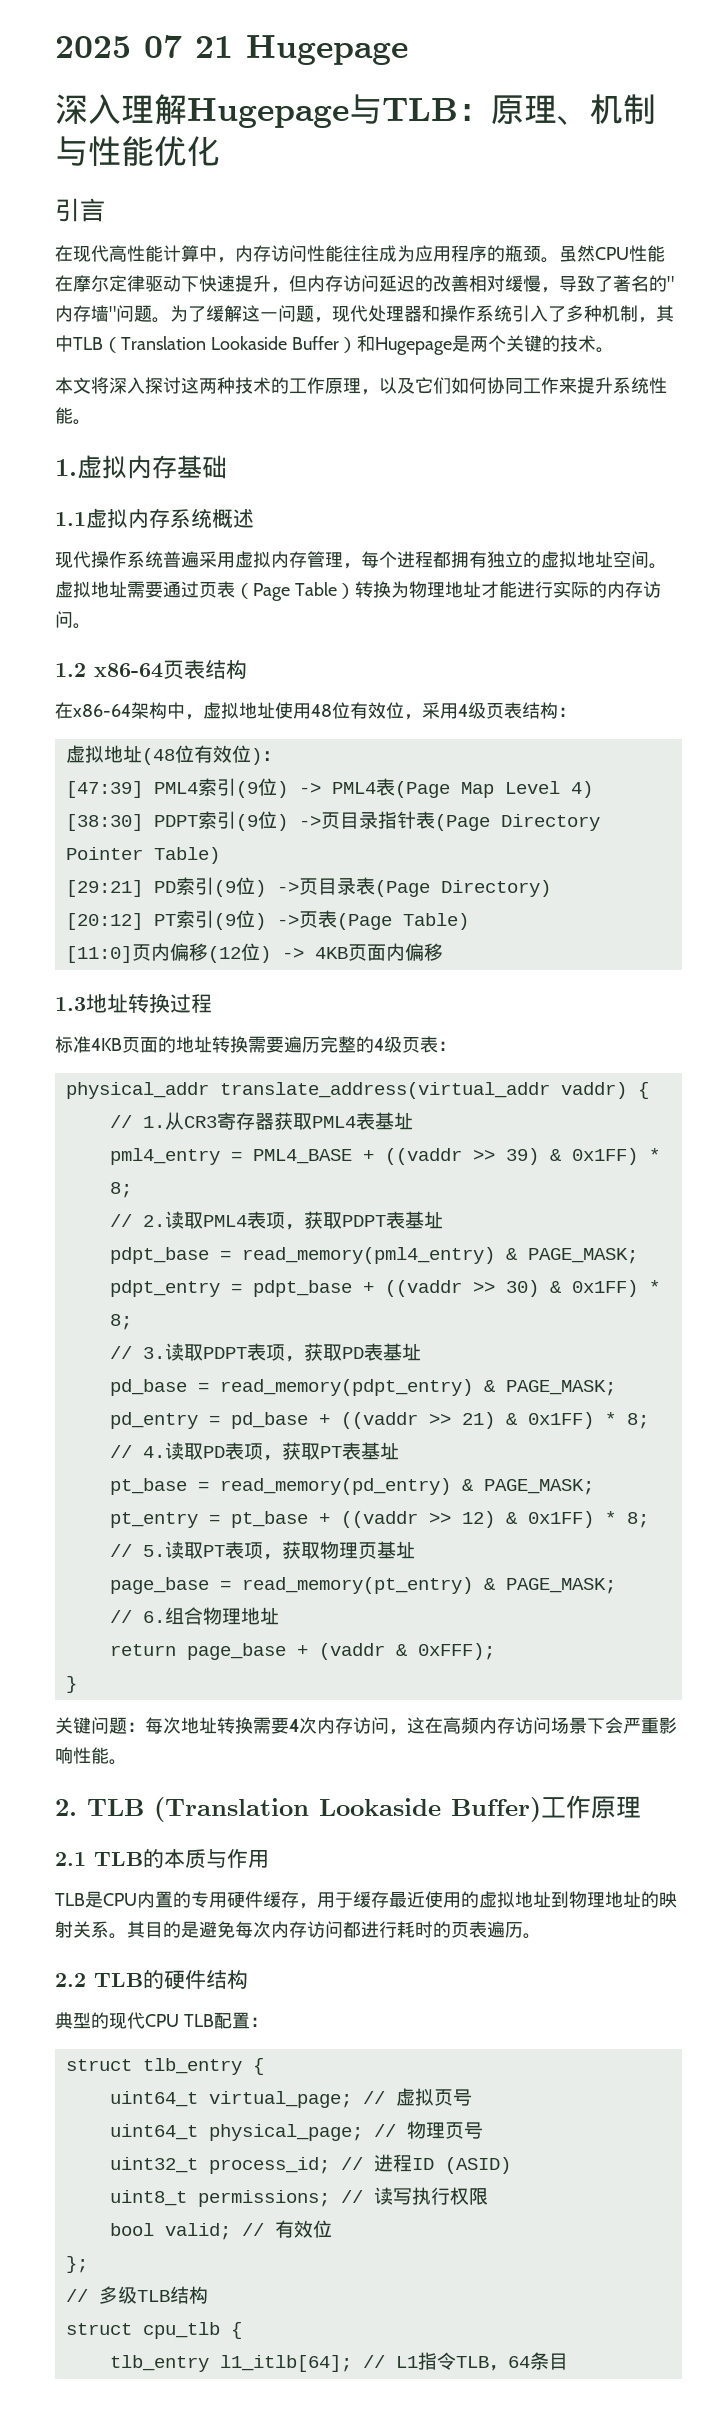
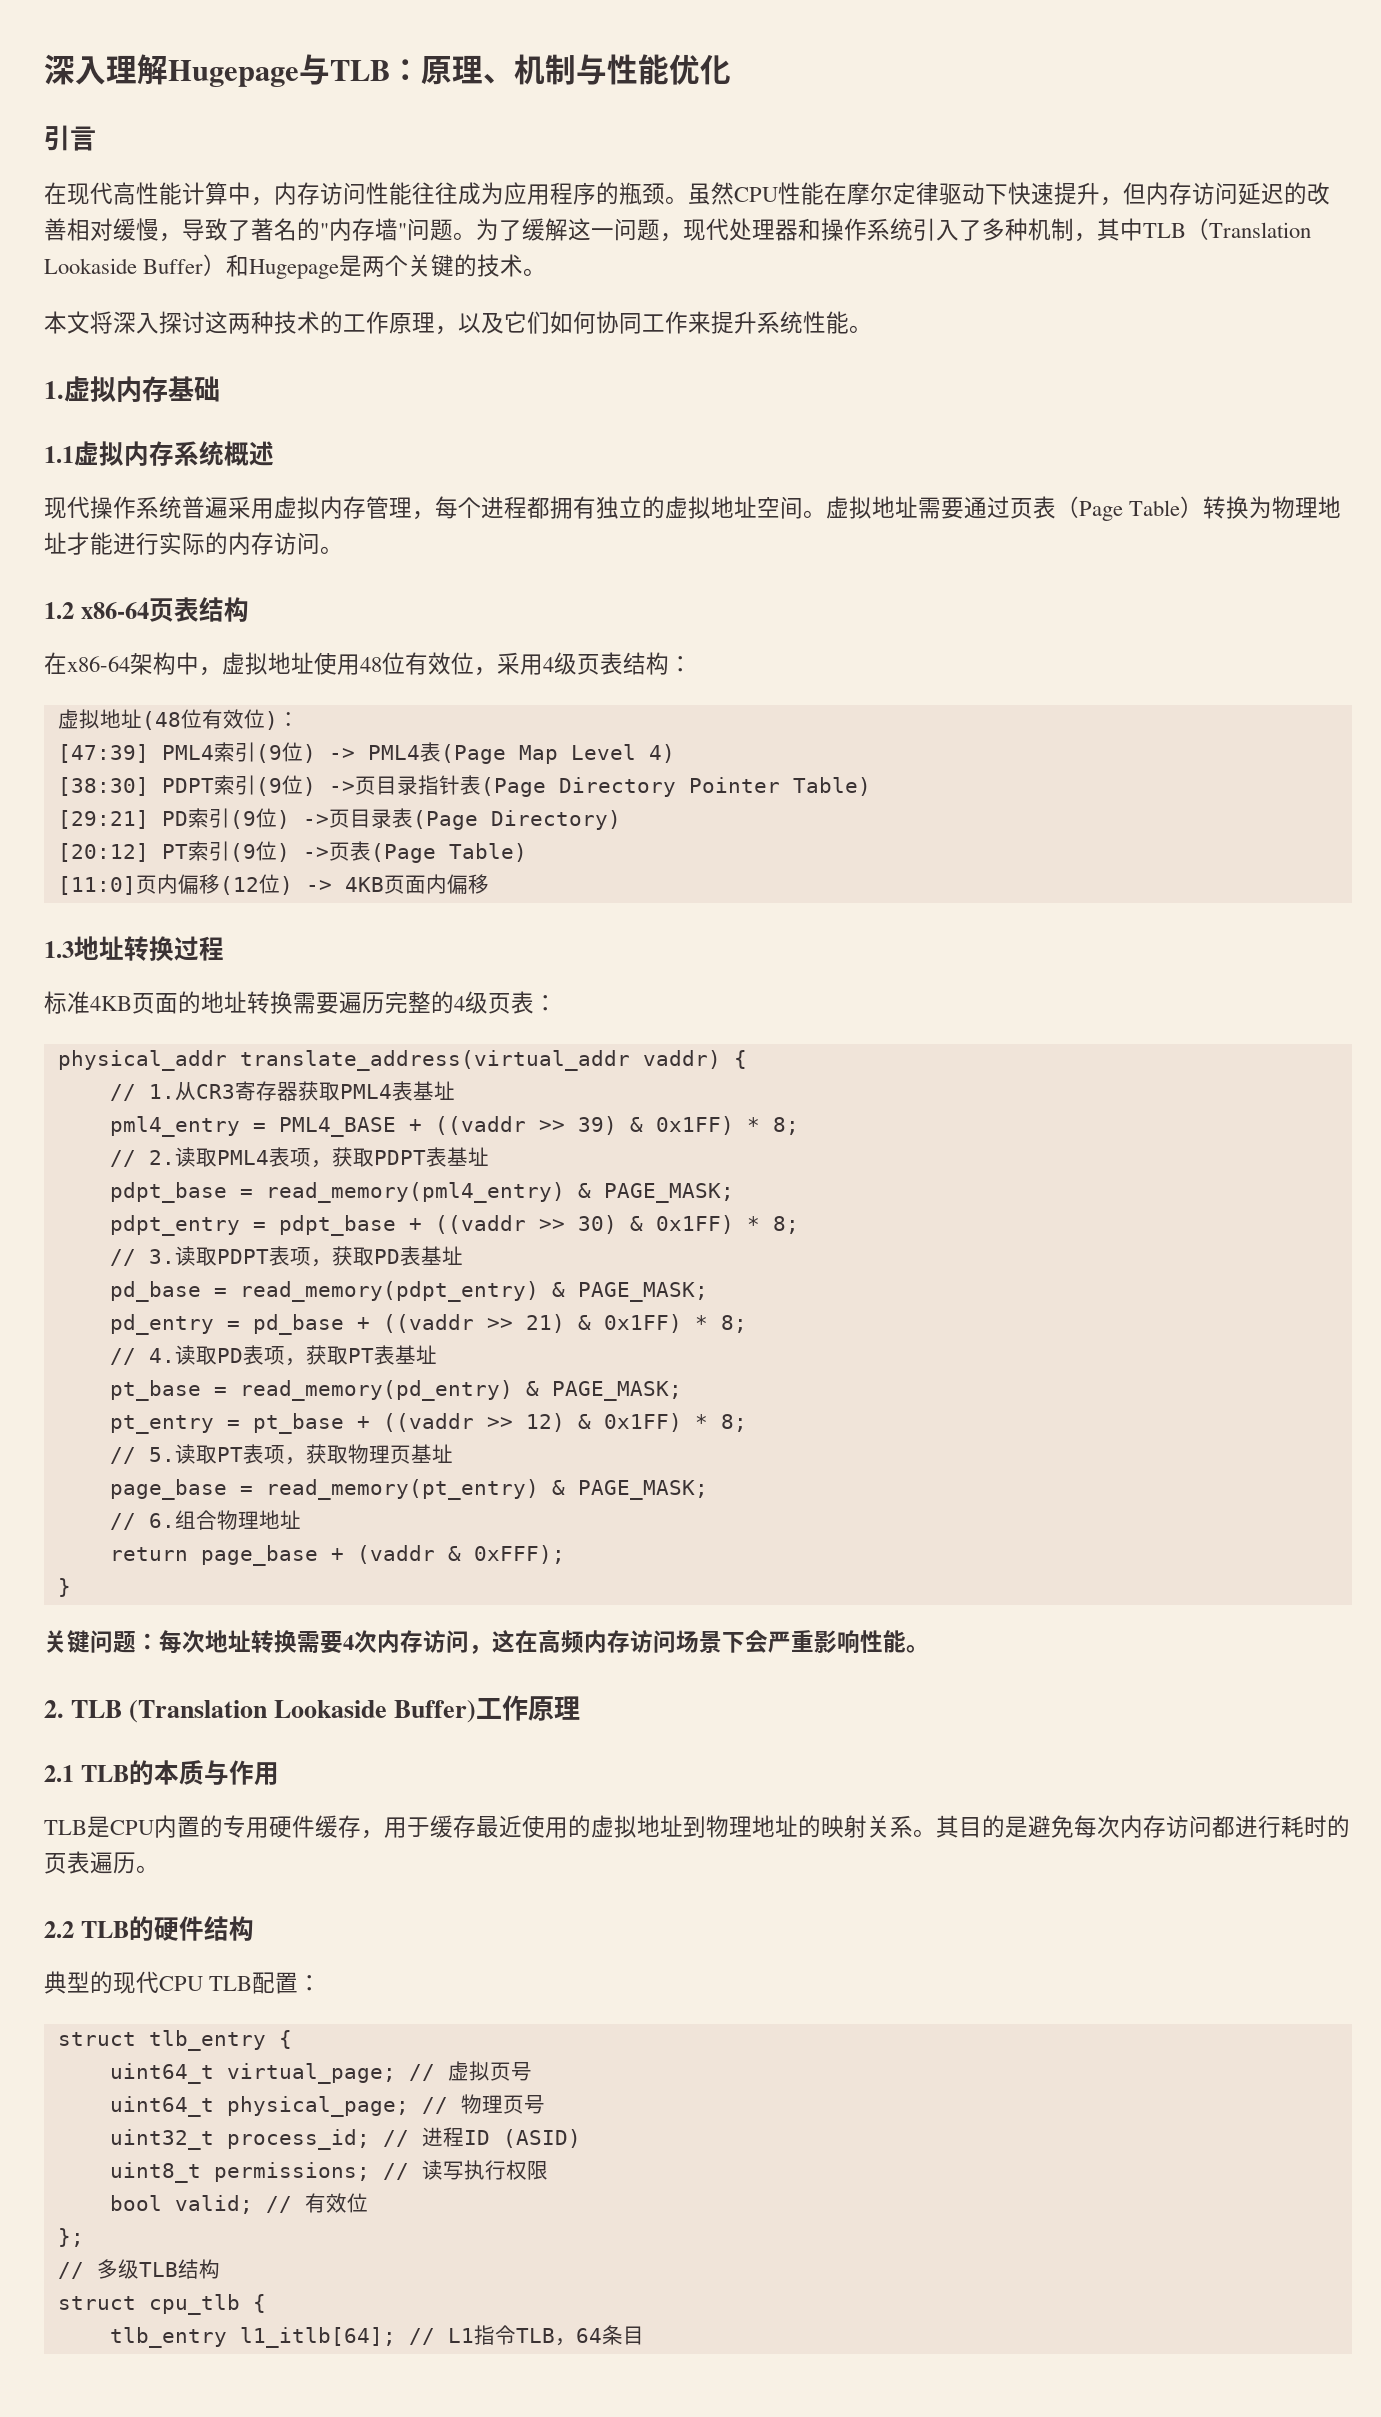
[55,35,408,65] 2025 07 21 Hugepage // -> (44, 69) none

